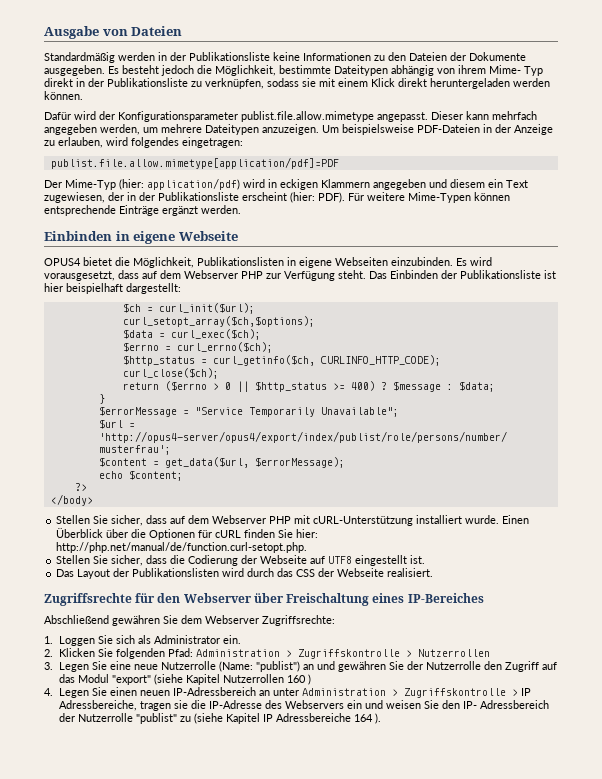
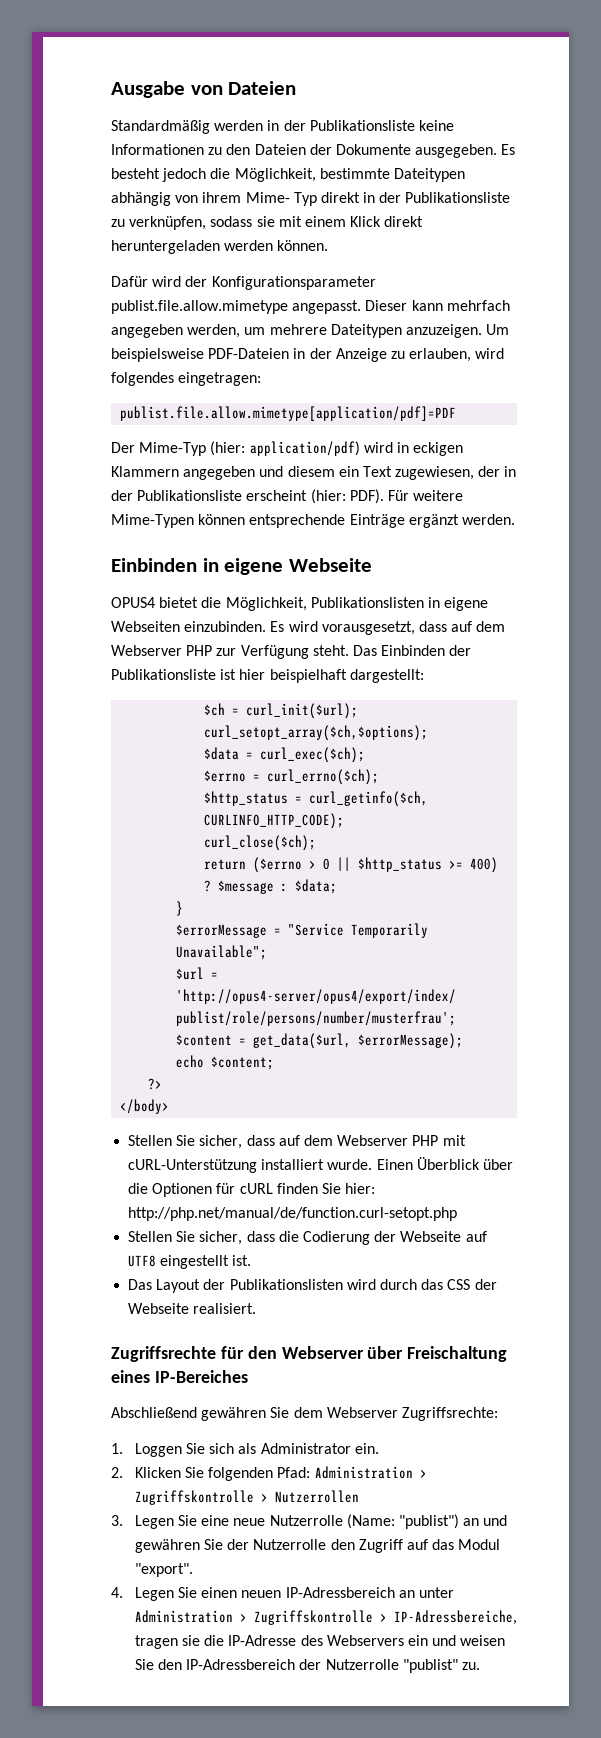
[56,542,308,553] http://php.net/manual/de/function.curl-setopt.php. -> [128,1207,458,1221] http://php.net/manual/de/function.curl-setopt.php
[111,674,311,685] "export" (siehe Kapitel Nutzerrollen 160 ) -> [134,1563,193,1577] "export".
[520,688,531,696] [58,700,137,711] IP Adressbereiche, -> [393,1610,517,1625] IP-Adressbereiche,
[462,700,549,709] IP- Adressbereich -> [186,1659,296,1670] IP-Adressbereich
[179,713,381,724] zu (siehe Kapitel IP Adressbereiche 164 ). -> [461,1662,480,1670] zu.

